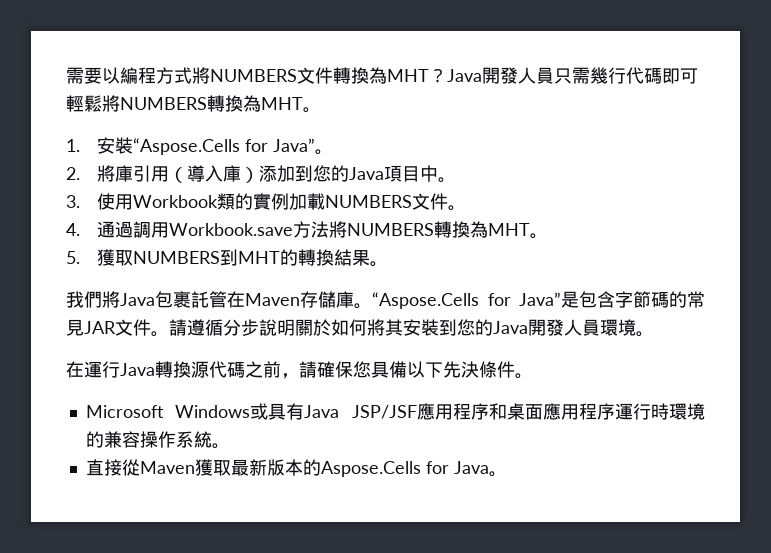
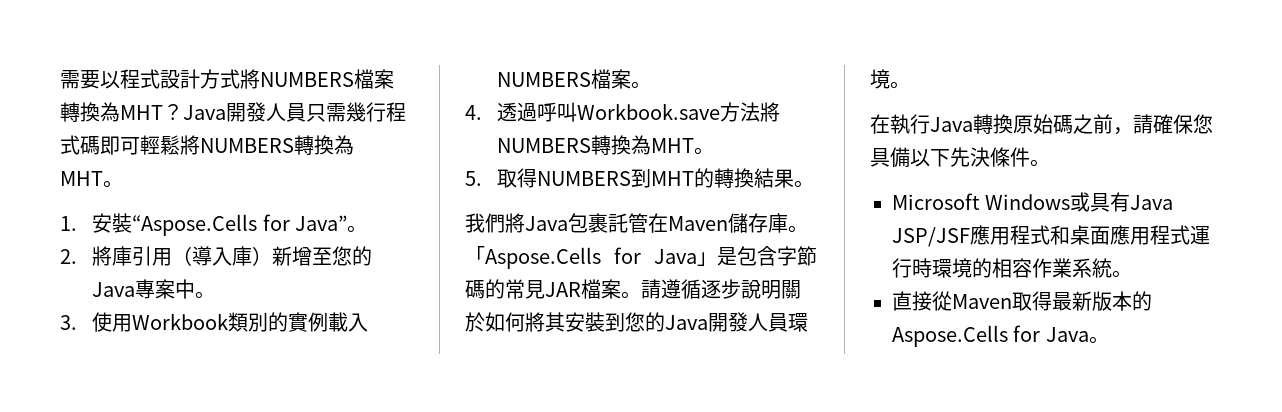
[120,67,156,84] 編程 -> [120,69,200,89] 程式設計
[297,67,333,84] 文件 -> [354,69,394,89] 檔案
[626,67,644,84] 代 -> [386,102,406,122] [60,135,80,155] 程式
[258,165,420,182] 添加到您的Java項目 -> [272,246,373,266] [92,279,176,299] 新增至您的Java專案
[234,193,448,210] 的實例加載NUMBERS文件 -> [248,312,369,332] [497,69,632,89] 別的實例載入NUMBERS檔案
[96,221,169,238] 通過調用 -> [497,102,578,122] 透過呼叫
[96,249,133,266] 獲取 -> [497,168,538,188] 取得
[300,291,561,309] 存儲庫。“Aspose.Cells for Java” -> [728,213,808,233] [465,246,717,269] 儲存庫。「Aspose.Cells for Java」
[115,319,151,336] 文件 -> [581,279,621,299] 檔案
[223,319,241,336] 分 -> [701,279,721,299] 逐
[84,361,102,378] 運 -> [890,114,910,134] 執
[191,361,227,378] 源代 -> [1013,114,1053,134] 原始
[471,403,490,420] 序 -> [1030,225,1050,245] 式
[597,403,615,420] 序 -> [1170,225,1190,245] 式
[103,431,176,448] 兼容操作 -> [992,258,1072,278] 相容作業
[194,459,231,476] 獲取 -> [1012,291,1052,311] 取得

